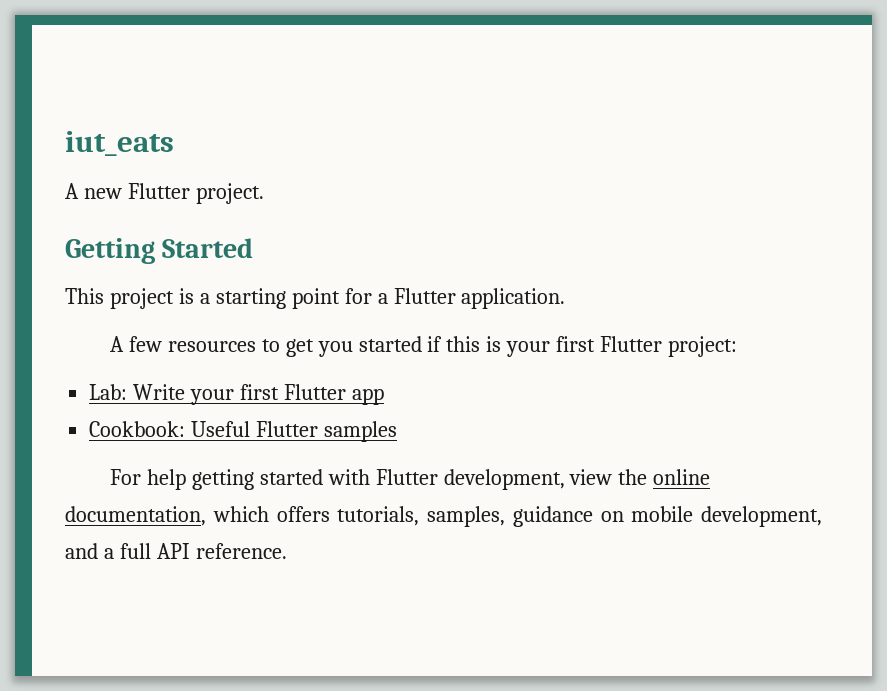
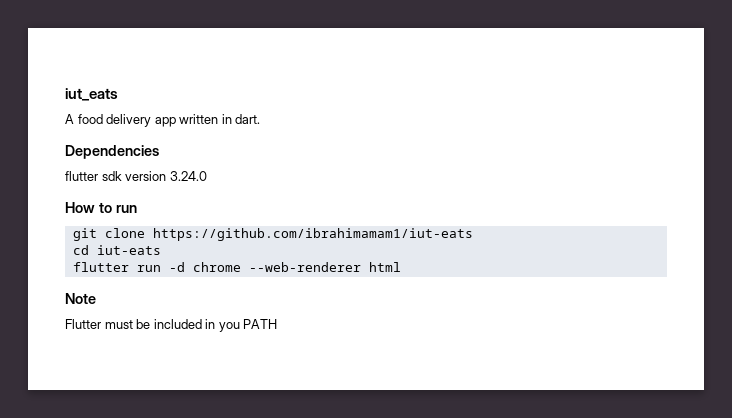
[83,183,264,204] [65,238,254,264] [65,288,566,309] [109,336,738,357] [89,384,384,405] [89,421,398,442] [109,469,711,490] [65,506,822,527] [65,543,287,559] new Flutter project. // Getting Started // This project is a starting point for a Flutter application. // A few resources to get you started if this is your first Flutter project: // Lab: Write your first Flutter app // Cookbook: Useful Flutter samples // For help getting started with Flutter development, view the online documentation, which offers tutorials, samples, guidance on mobile development, and a full API reference. -> [77,114,261,127] [65,145,159,159] [65,171,207,181] [65,202,137,213] [72,228,473,241] [72,245,161,255] [72,262,401,272] [65,293,96,304] [65,319,278,332] food delivery app written in dart. // Dependencies // flutter sdk version 3.24.0 // How to run // git clone https://github.com/ibrahimamam1/iut-eats // cd iut-eats // flutter run -d chrome --web-renderer html // Note // Flutter must be included in you PATH

